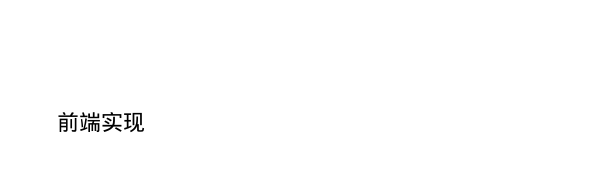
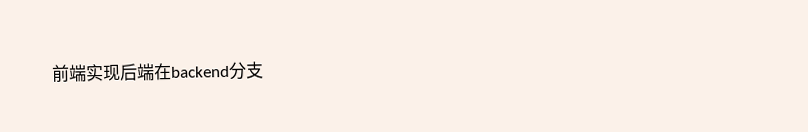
(145, 122) none -> [119,61,264,81] 后端在backend分支

